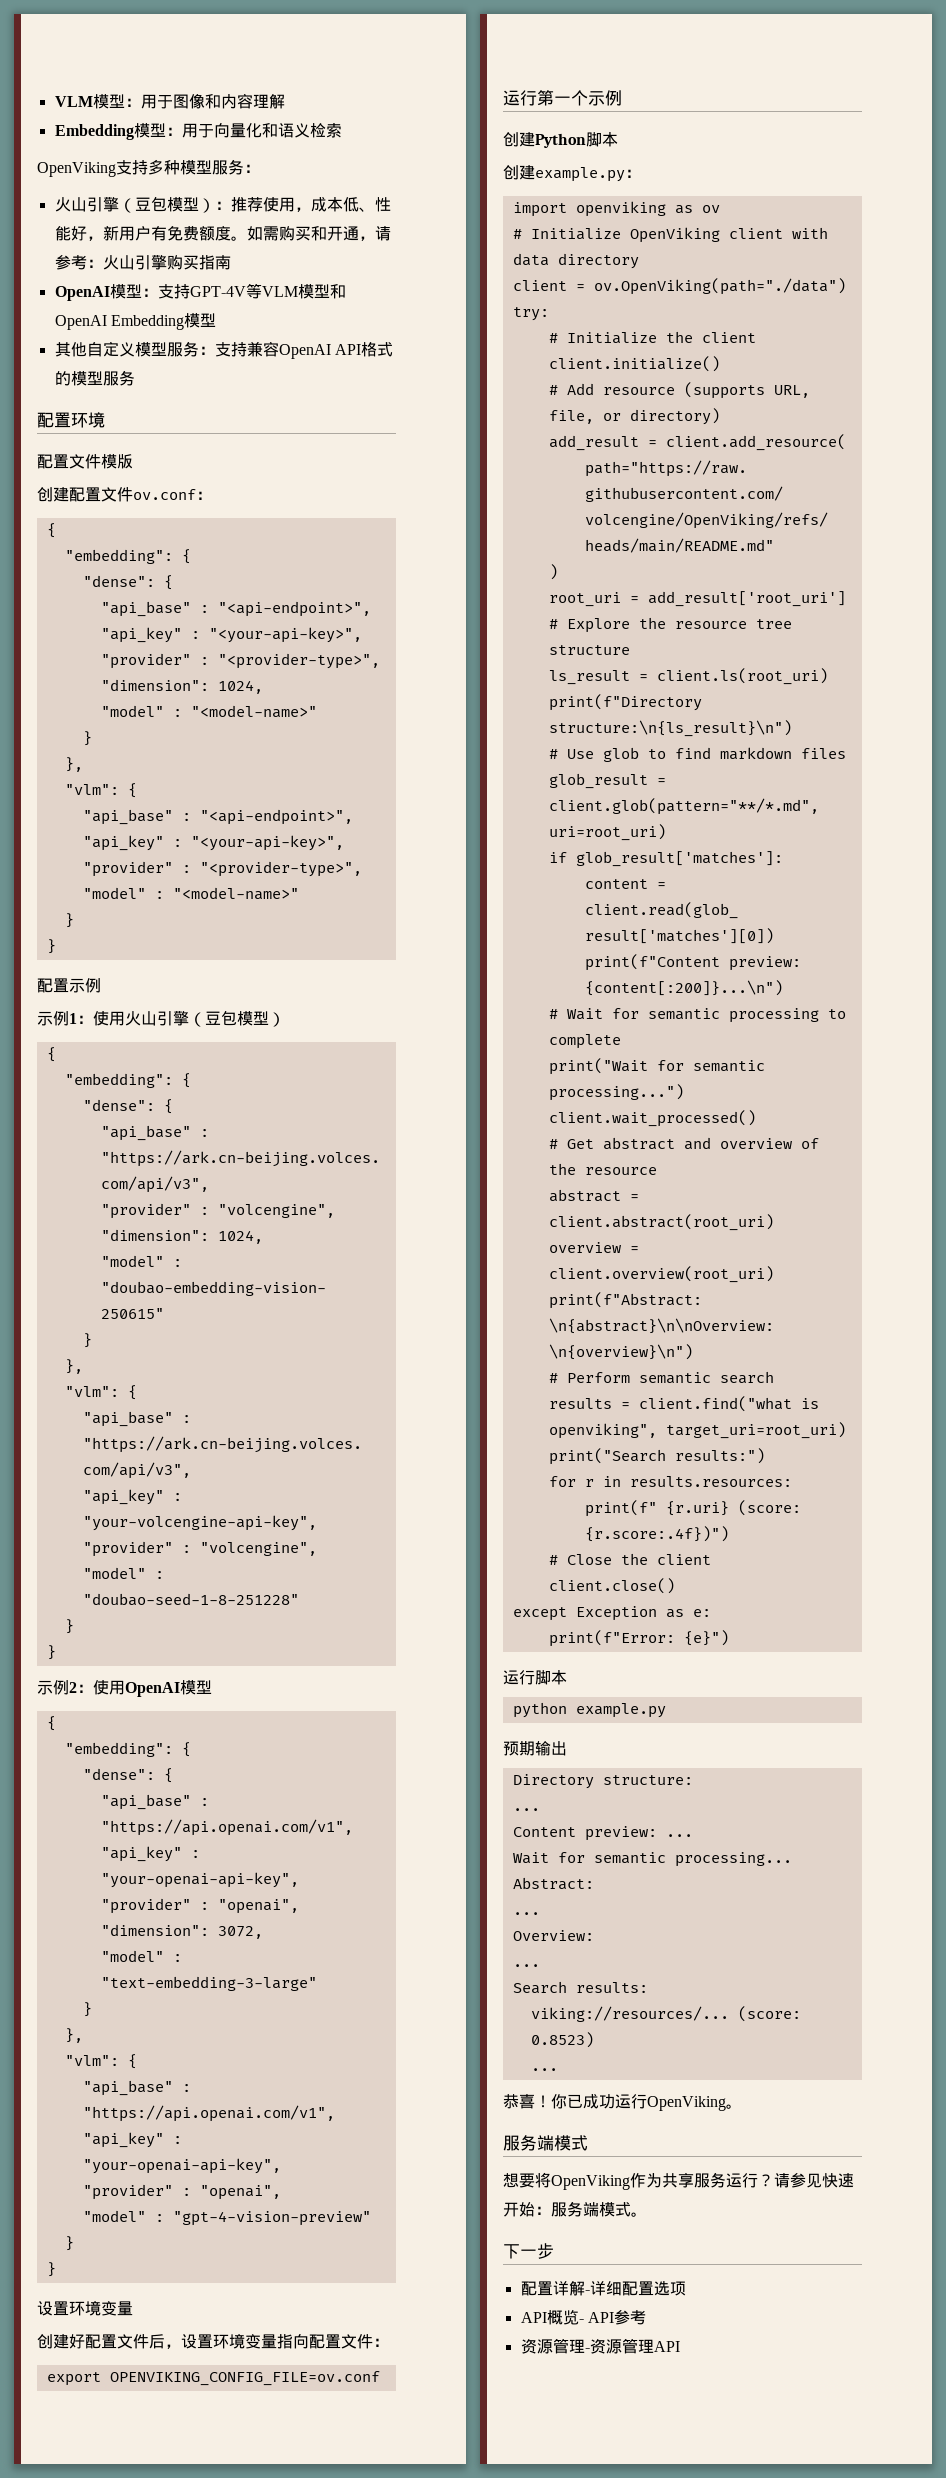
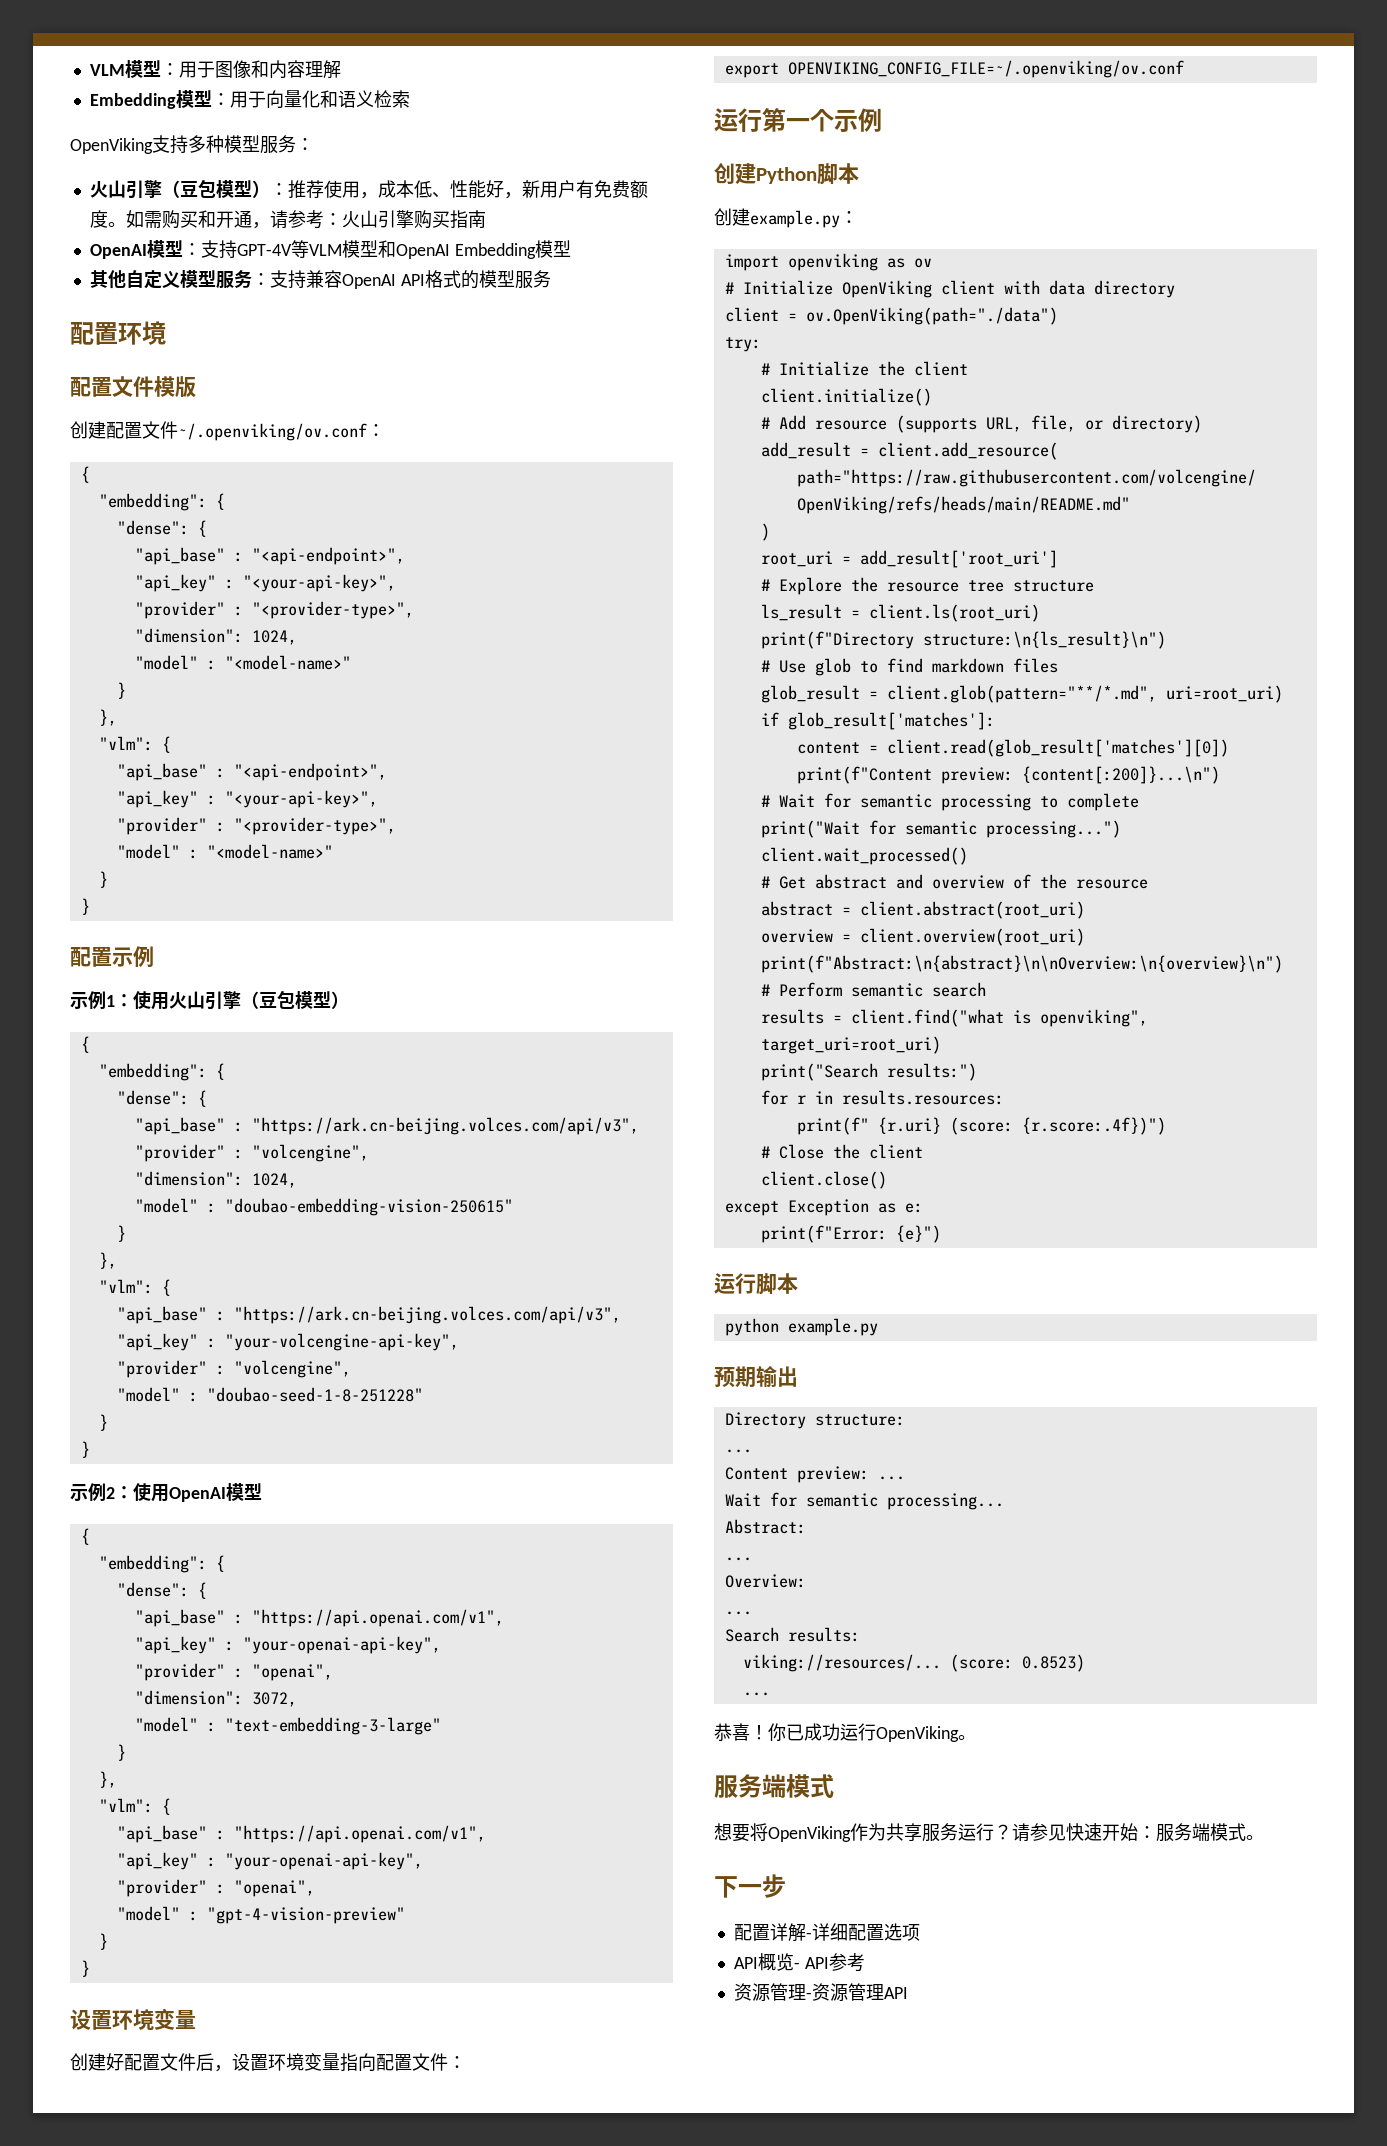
[133,489,196,500] ov.conf -> [178,423,367,441] ~/.openviking/ov.conf
[109,2371,380,2386] OPENVIKING_CONFIG_FILE=ov.conf -> [787,60,1184,78] OPENVIKING_CONFIG_FILE=~/.openviking/ov.conf

